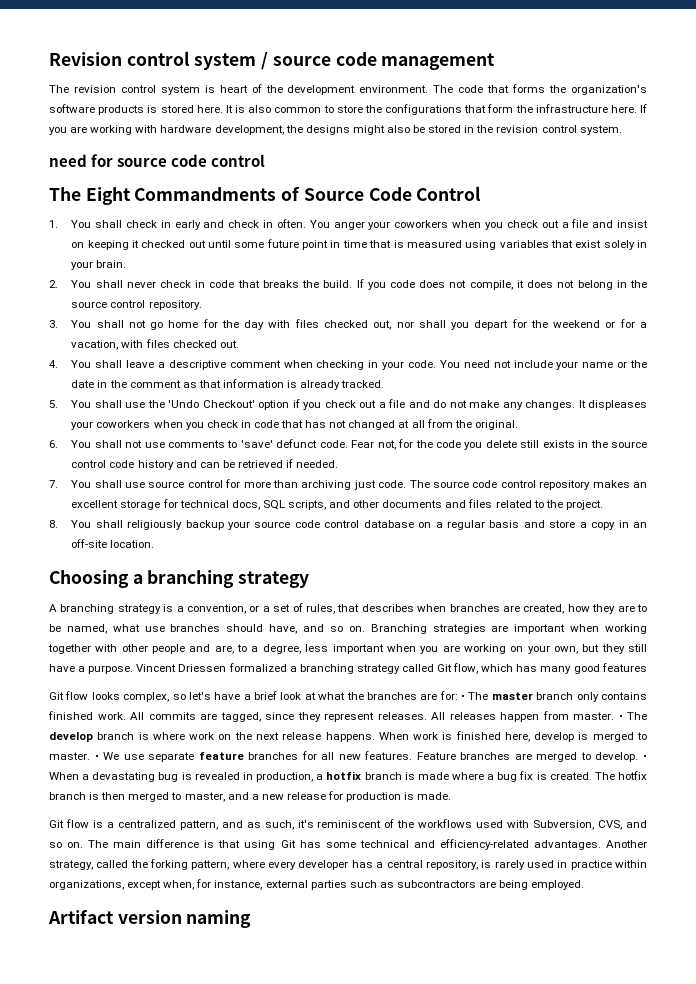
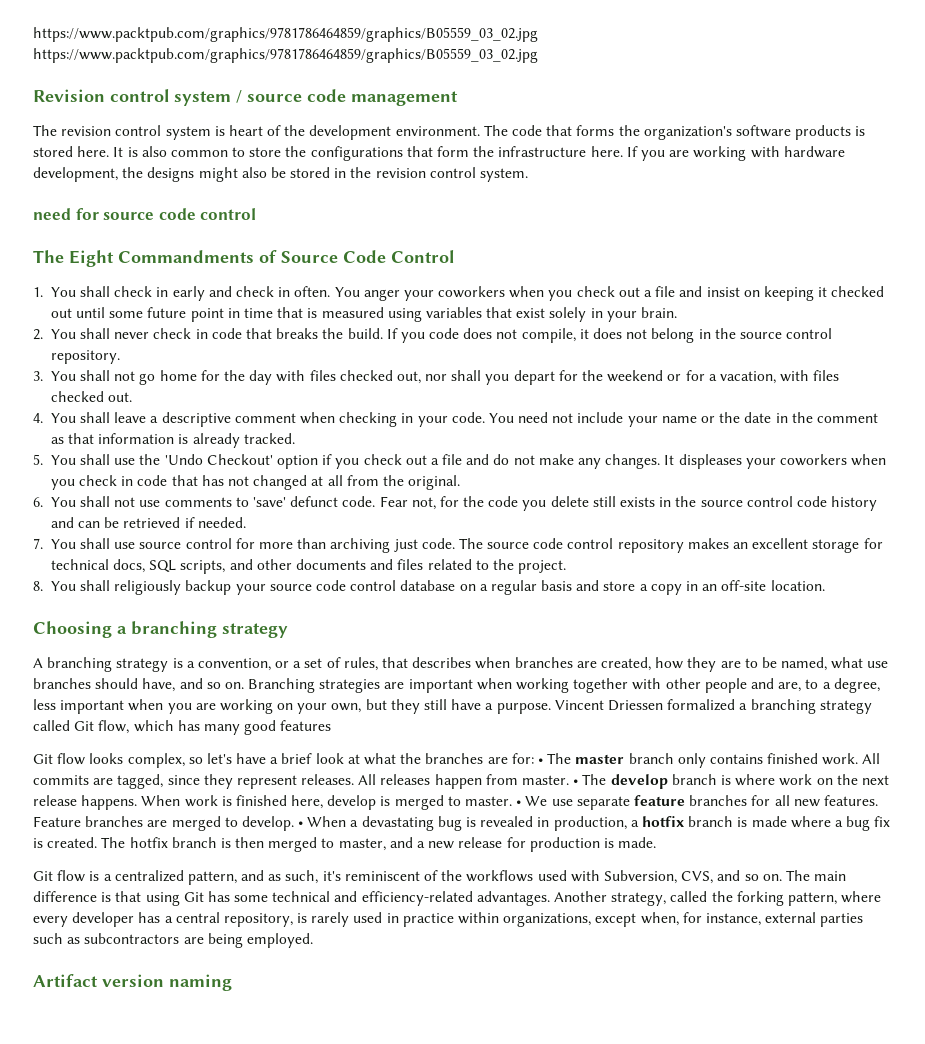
(49, 59) none -> [33,27,538,42] [33,48,538,63] https://www.packtpub.com/graphics/9781786464859/graphics/B05559_03_02.jpg https://www.packtpub.com/graphics/9781786464859/graphics/B05559_03_02.jpg //

